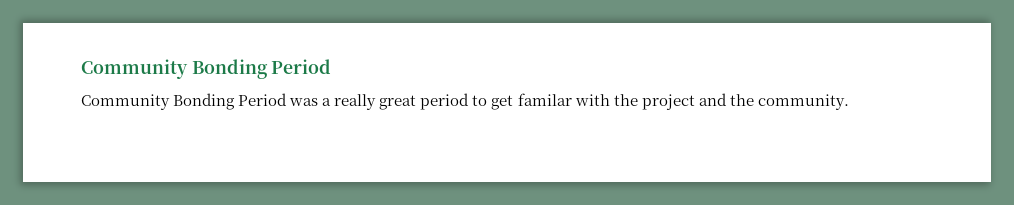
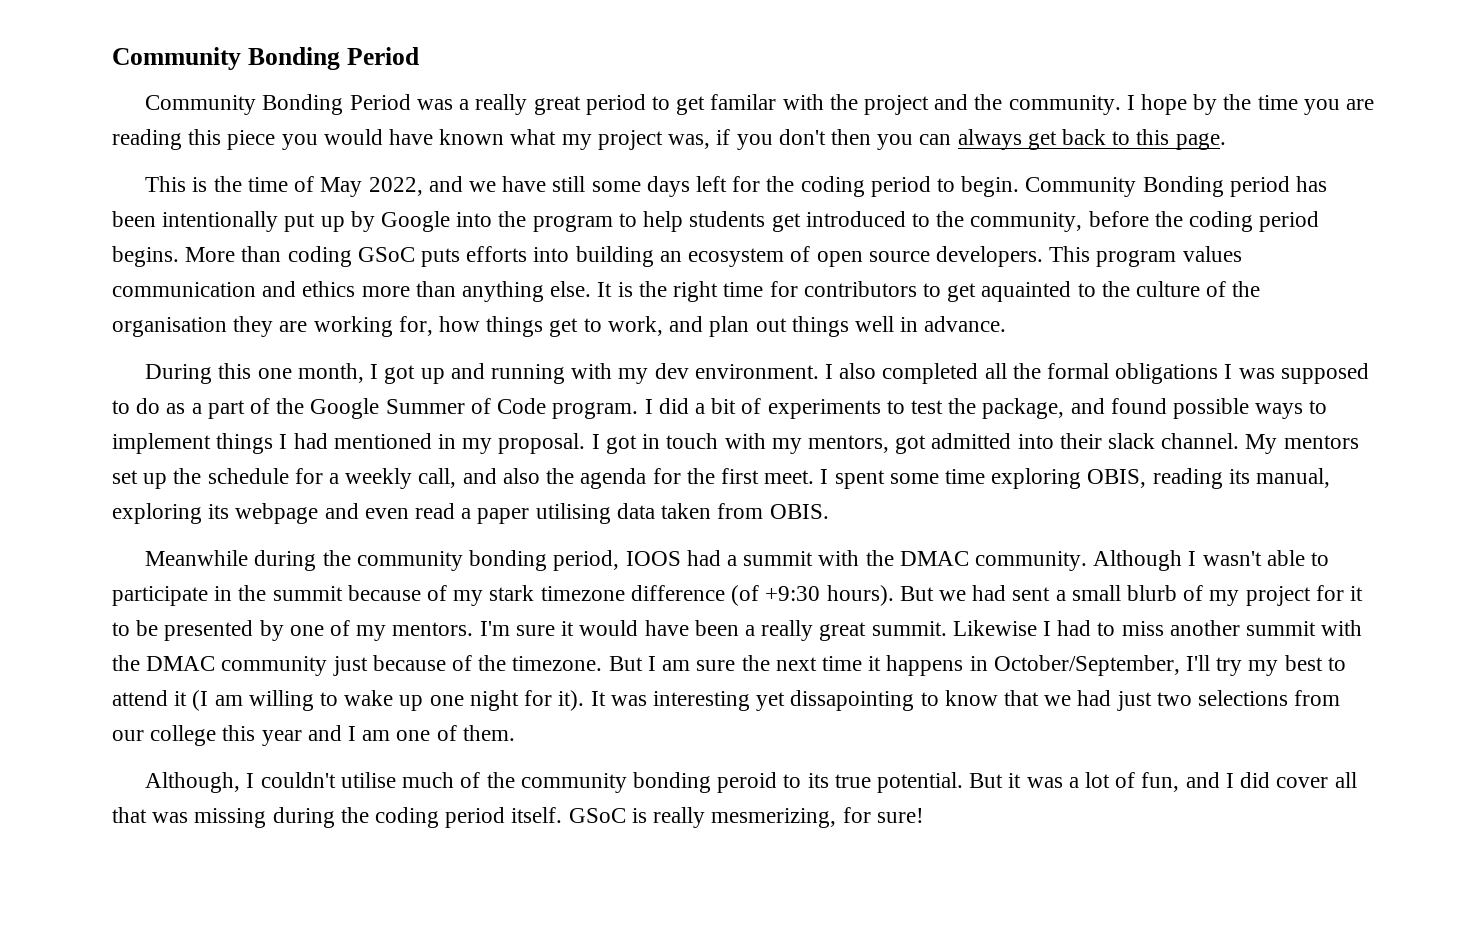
(849, 102) none -> [1126,94,1375,115] [112,129,1226,150] [145,176,1328,197] [112,211,1320,232] [112,246,1242,267] [112,281,1261,302] [112,316,1007,337] [145,363,1369,384] [112,398,1328,419] [112,433,1359,454] [112,468,1331,489] [112,503,829,524] [145,550,1330,571] [112,585,1364,606] [112,620,1363,641] [112,655,1346,676] [112,690,1341,711] [112,725,515,746] [145,772,1357,793] [112,807,924,828] I hope by the time you are reading this piece you would have known what my project was, if you don't then you can always get back to this page. // This is the time of May 2022, and we have still some days left for the coding period to begin. Community Bonding period has been intentionally put up by Google into the program to help students get introduced to the community, before the coding period begins. More than coding GSoC puts efforts into building an ecosystem of open source developers. This program values communication and ethics more than anything else. It is the right time for contributors to get aquainted to the culture of the organisation they are working for, how things get to work, and plan out things well in advance. // During this one month, I got up and running with my dev environment. I also completed all the formal obligations I was supposed to do as a part of the Google Summer of Code program. I did a bit of experiments to test the package, and found possible ways to implement things I had mentioned in my proposal. I got in touch with my mentors, got admitted into their slack channel. My mentors set up the schedule for a weekly call, and also the agenda for the first meet. I spent some time exploring OBIS, reading its manual, exploring its webpage and even read a paper utilising data taken from OBIS. // Meanwhile during the community bonding period, IOOS had a summit with the DMAC community. Although I wasn't able to participate in the summit because of my stark timezone difference (of +9:30 hours). But we had sent a small blurb of my project for it to be presented by one of my mentors. I'm sure it would have been a really great summit. Likewise I had to miss another summit with the DMAC community just because of the timezone. But I am sure the next time it happens in October/September, I'll try my best to attend it (I am willing to wake up one night for it). It was interesting yet dissapointing to know that we had just two selections from our college this year and I am one of them. // Although, I couldn't utilise much of the community bonding peroid to its true potential. But it was a lot of fun, and I did cover all that was missing during the coding period itself. GSoC is really mesmerizing, for sure!

